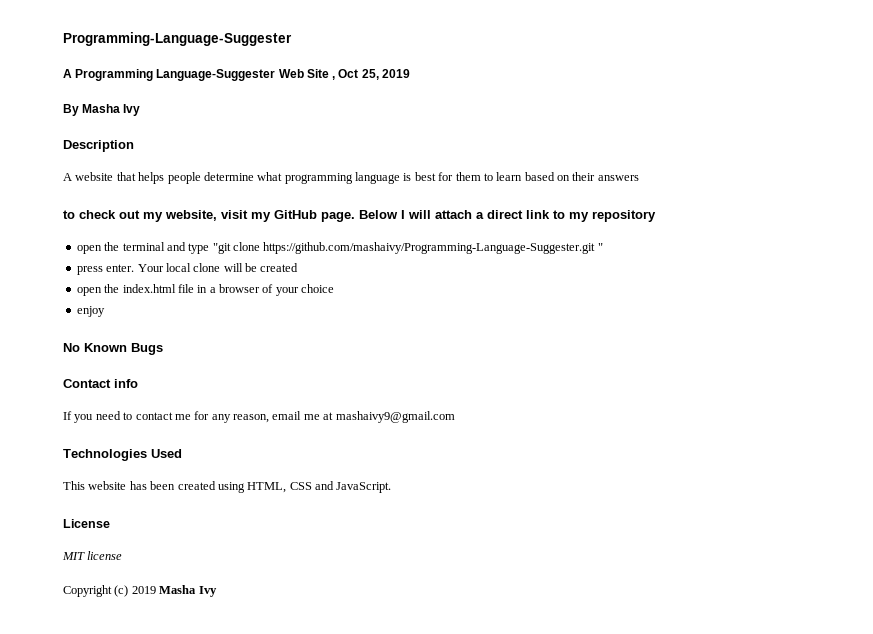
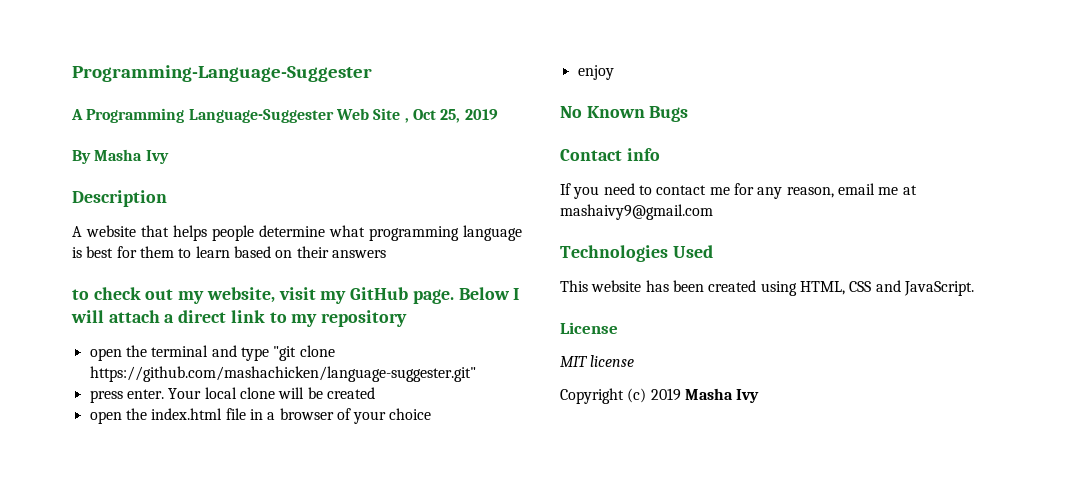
[263,242,603,254] https://github.com/mashaivy/Programming-Language-Suggester.git " -> [89,366,476,382] https://github.com/mashachicken/language-suggester.git"

